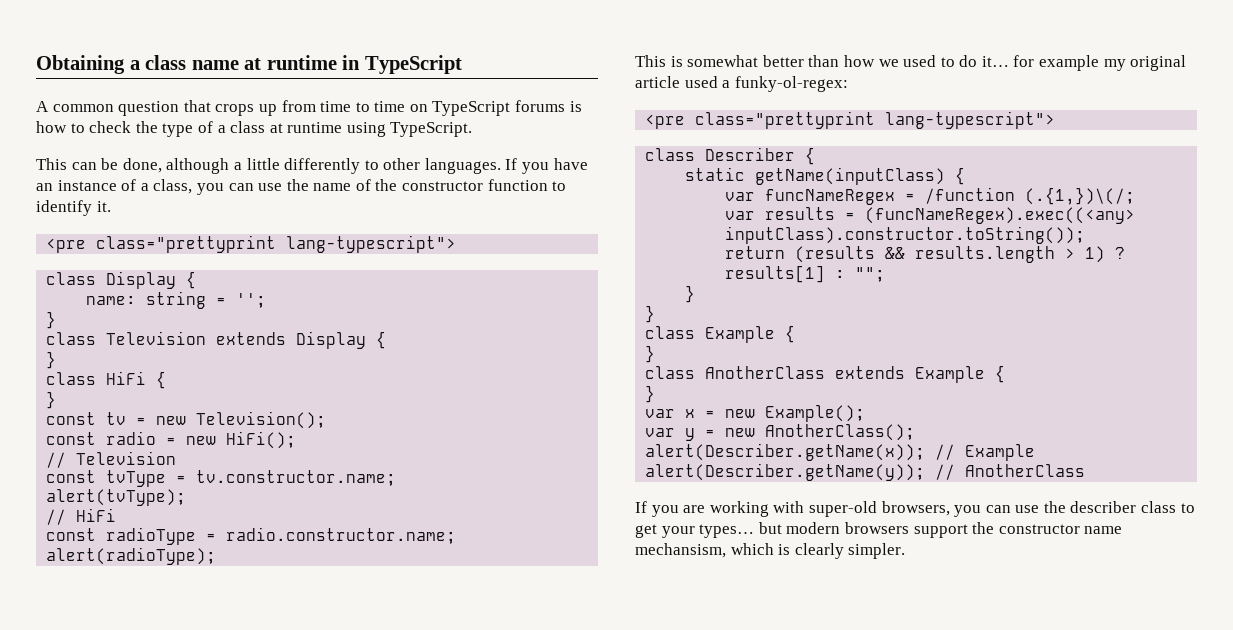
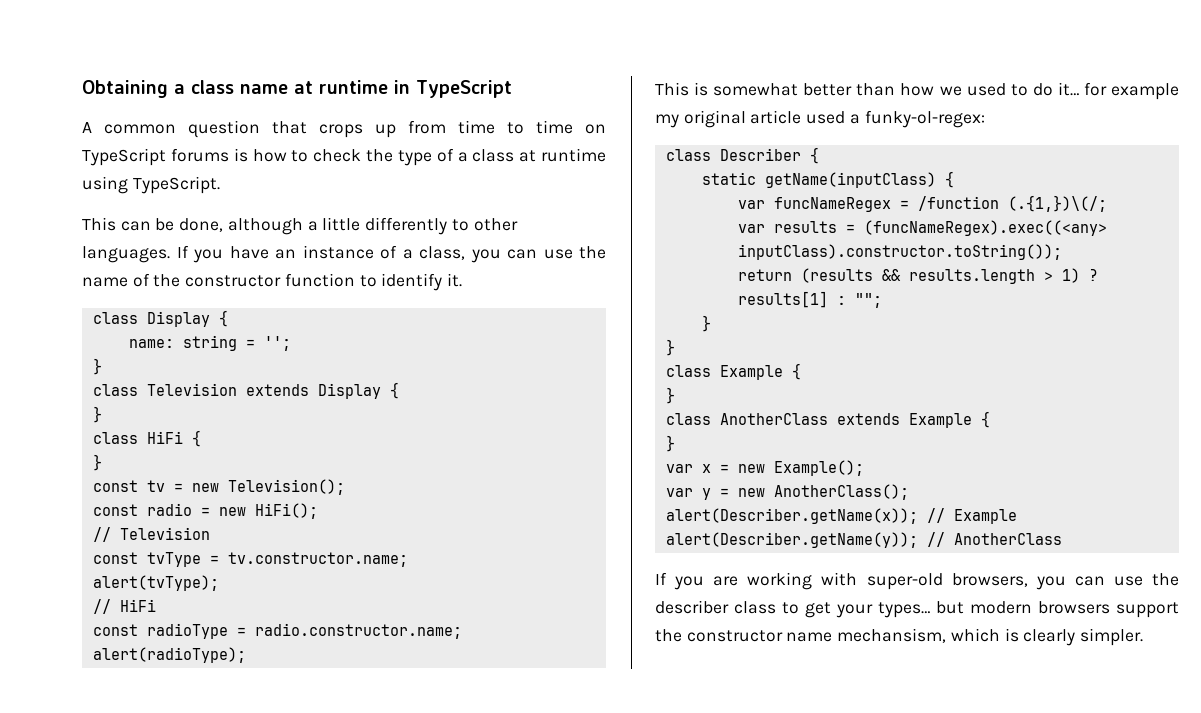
[46,235,457,253] // <pre class="prettyprint lang-typescript"> -> (463, 280) none
[645,111,1056,129] // <pre class="prettyprint lang-typescript"> -> (985, 119) none

